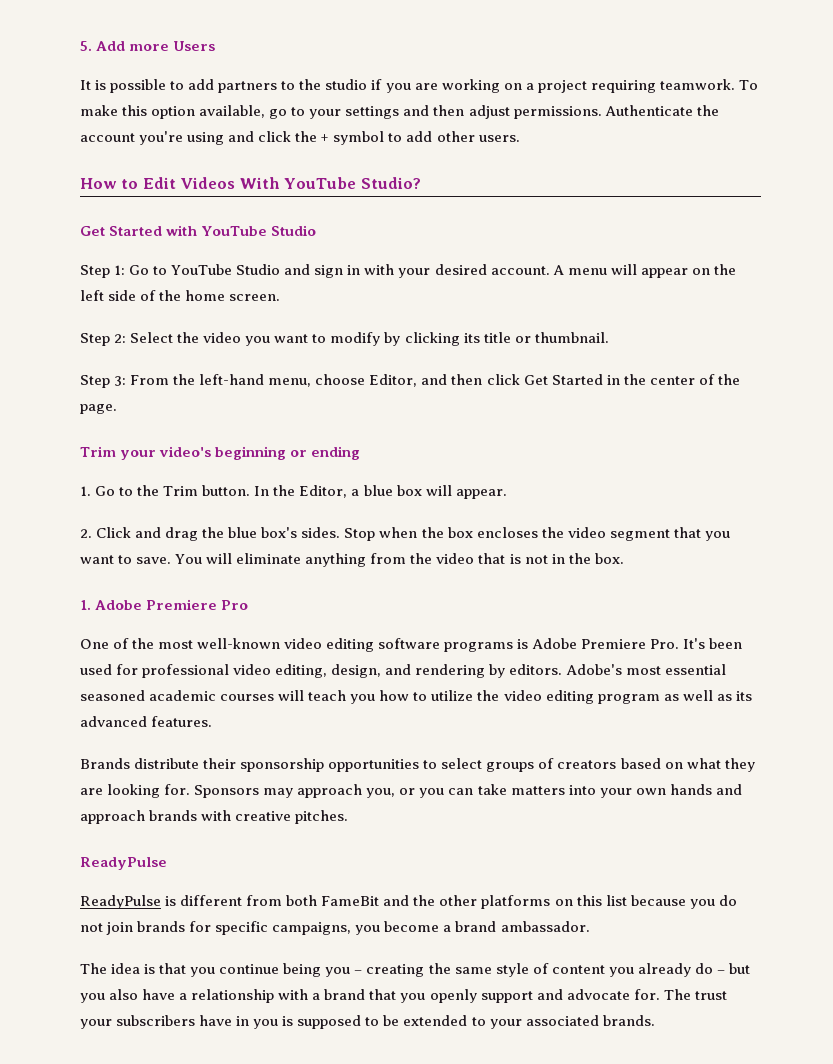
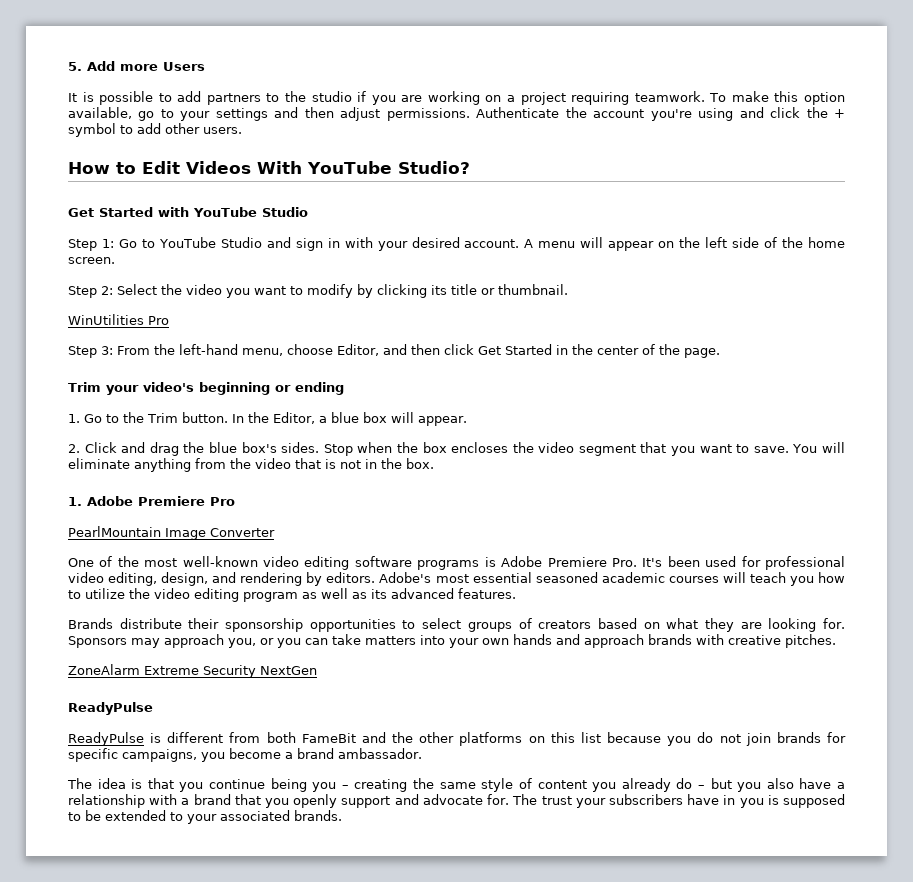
(609, 337) none -> [68,314,169,325] // WinUtilities Pro
(249, 605) none -> [68,526,275,540] // PearlMountain Image Converter
(349, 817) none -> [68,664,317,678] // ZoneAlarm Extreme Security NextGen

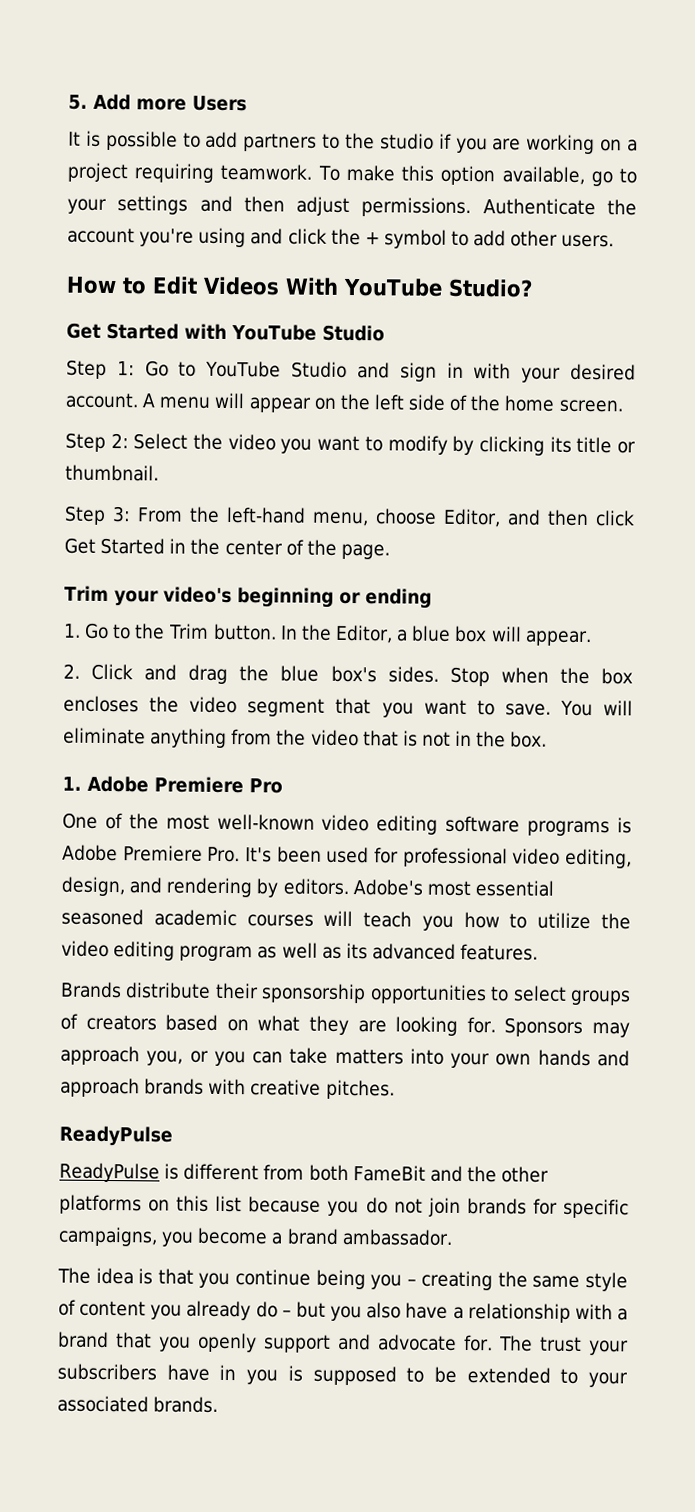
[68,314,169,325] // WinUtilities Pro -> (159, 473) none
[68,526,275,540] // PearlMountain Image Converter -> (283, 786) none
[68,664,317,678] // ZoneAlarm Extreme Security NextGen -> (395, 1089) none

